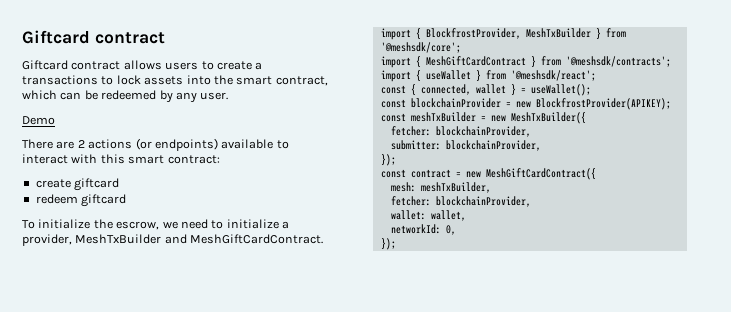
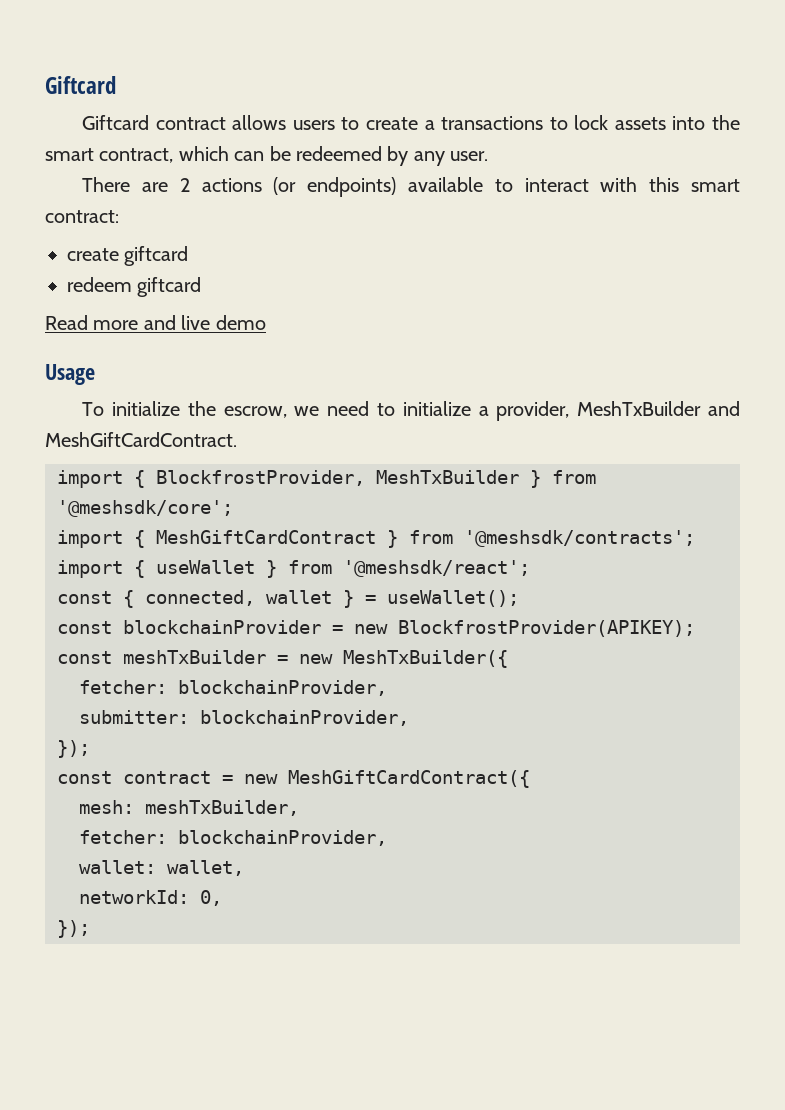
[22,30,165,44] Giftcard contract -> [45,76,116,94] Giftcard
[22,116,55,125] // Demo -> (489, 156) none
(127, 200) none -> [45,315,266,330] [45,364,95,385] // Read more and live demo // Usage

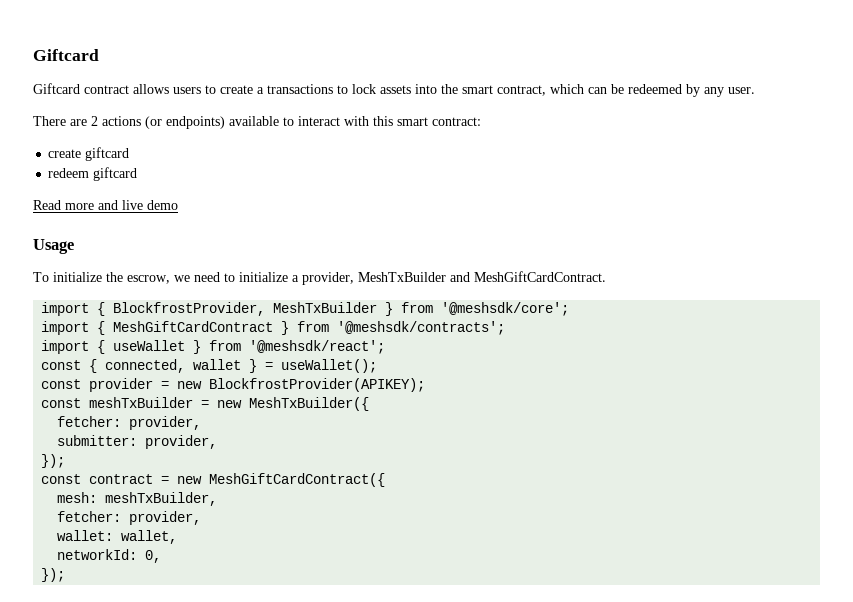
[123,620,321,634] blockchainProvider -> [89,378,154,392] provider
[178,680,387,696] blockchainProvider, -> [129,416,202,430] provider,
[200,710,409,726] blockchainProvider, -> [145,435,218,449] provider,
[178,830,387,846] blockchainProvider, -> [129,511,202,525] provider,

